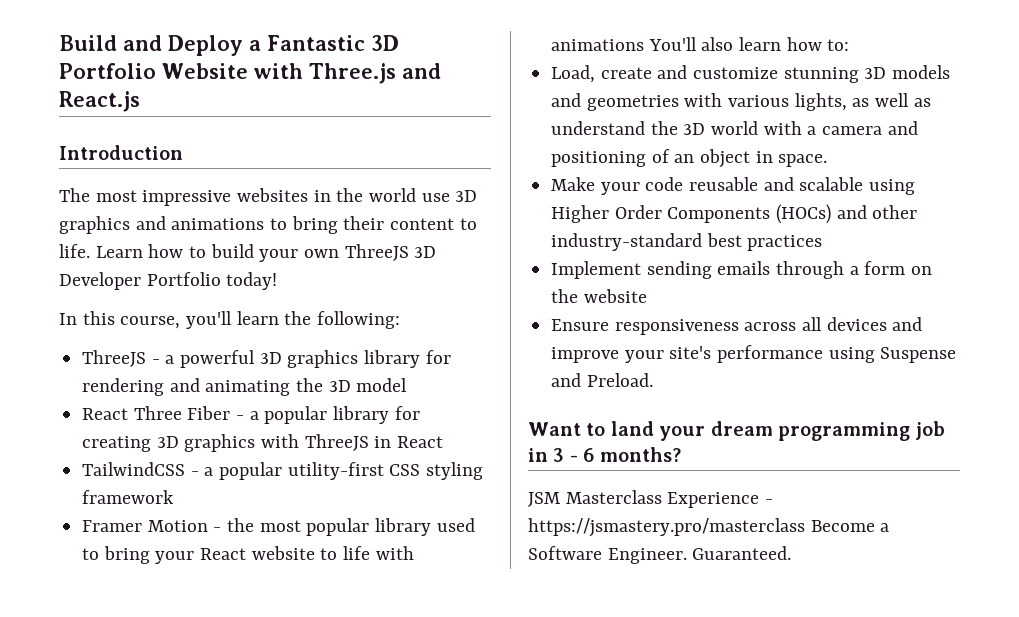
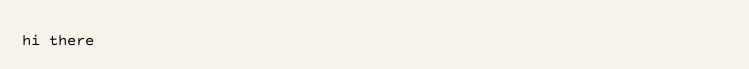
[59,35,399,56] [59,63,441,84] [59,91,140,112] [59,145,183,160] [59,188,478,206] [59,216,477,234] [59,244,437,262] [59,272,278,290] [59,311,401,329] [82,350,451,368] [82,378,408,396] [82,406,420,424] [82,434,444,452] [82,462,484,480] [82,490,175,504] [82,518,475,536] [82,546,414,564] [551,37,850,51] [551,65,951,83] [551,93,931,111] [551,121,918,135] [551,149,828,168] [551,177,916,195] [551,204,918,224] [551,233,823,251] [551,261,933,279] [551,289,647,303] [551,317,923,335] [551,345,957,363] [551,373,653,387] [528,421,946,441] [528,447,681,462] [528,490,774,508] [528,518,890,537] [528,546,792,564] Build and Deploy a Fantastic 3D Portfolio Website with Three.js and React.js // Introduction // The most impressive websites in the world use 3D graphics and animations to bring their content to life. Learn how to build your own ThreeJS 3D Developer Portfolio today! // In this course, you'll learn the following: // ThreeJS - a powerful 3D graphics library for rendering and animating the 3D model // React Three Fiber - a popular library for creating 3D graphics with ThreeJS in React // TailwindCSS - a popular utility-first CSS styling framework // Framer Motion - the most popular library used to bring your React website to life with animations You'll also learn how to: // Load, create and customize stunning 3D models and geometries with various lights, as well as understand the 3D world with a camera and positioning of an object in space. // Make your code reusable and scalable using Higher Order Components (HOCs) and other industry-standard best practices // Implement sending emails through a form on the website // Ensure responsiveness across all devices and improve your site's performance using Suspense and Preload. // Want to land your dream programming job in 3 - 6 months? // JSM Masterclass Experience - https://jsmastery.pro/masterclass Become a Software Engineer. Guaranteed. -> [22,34,94,46] hi there

